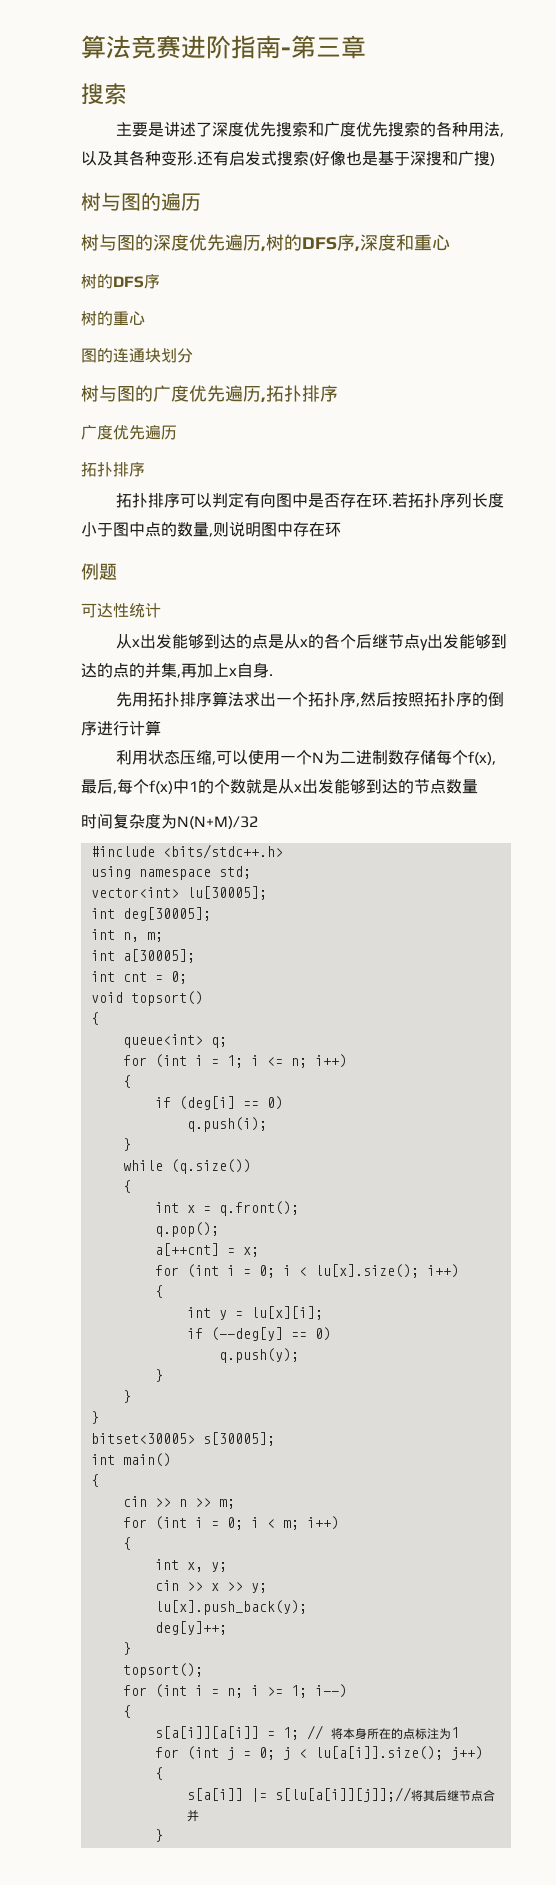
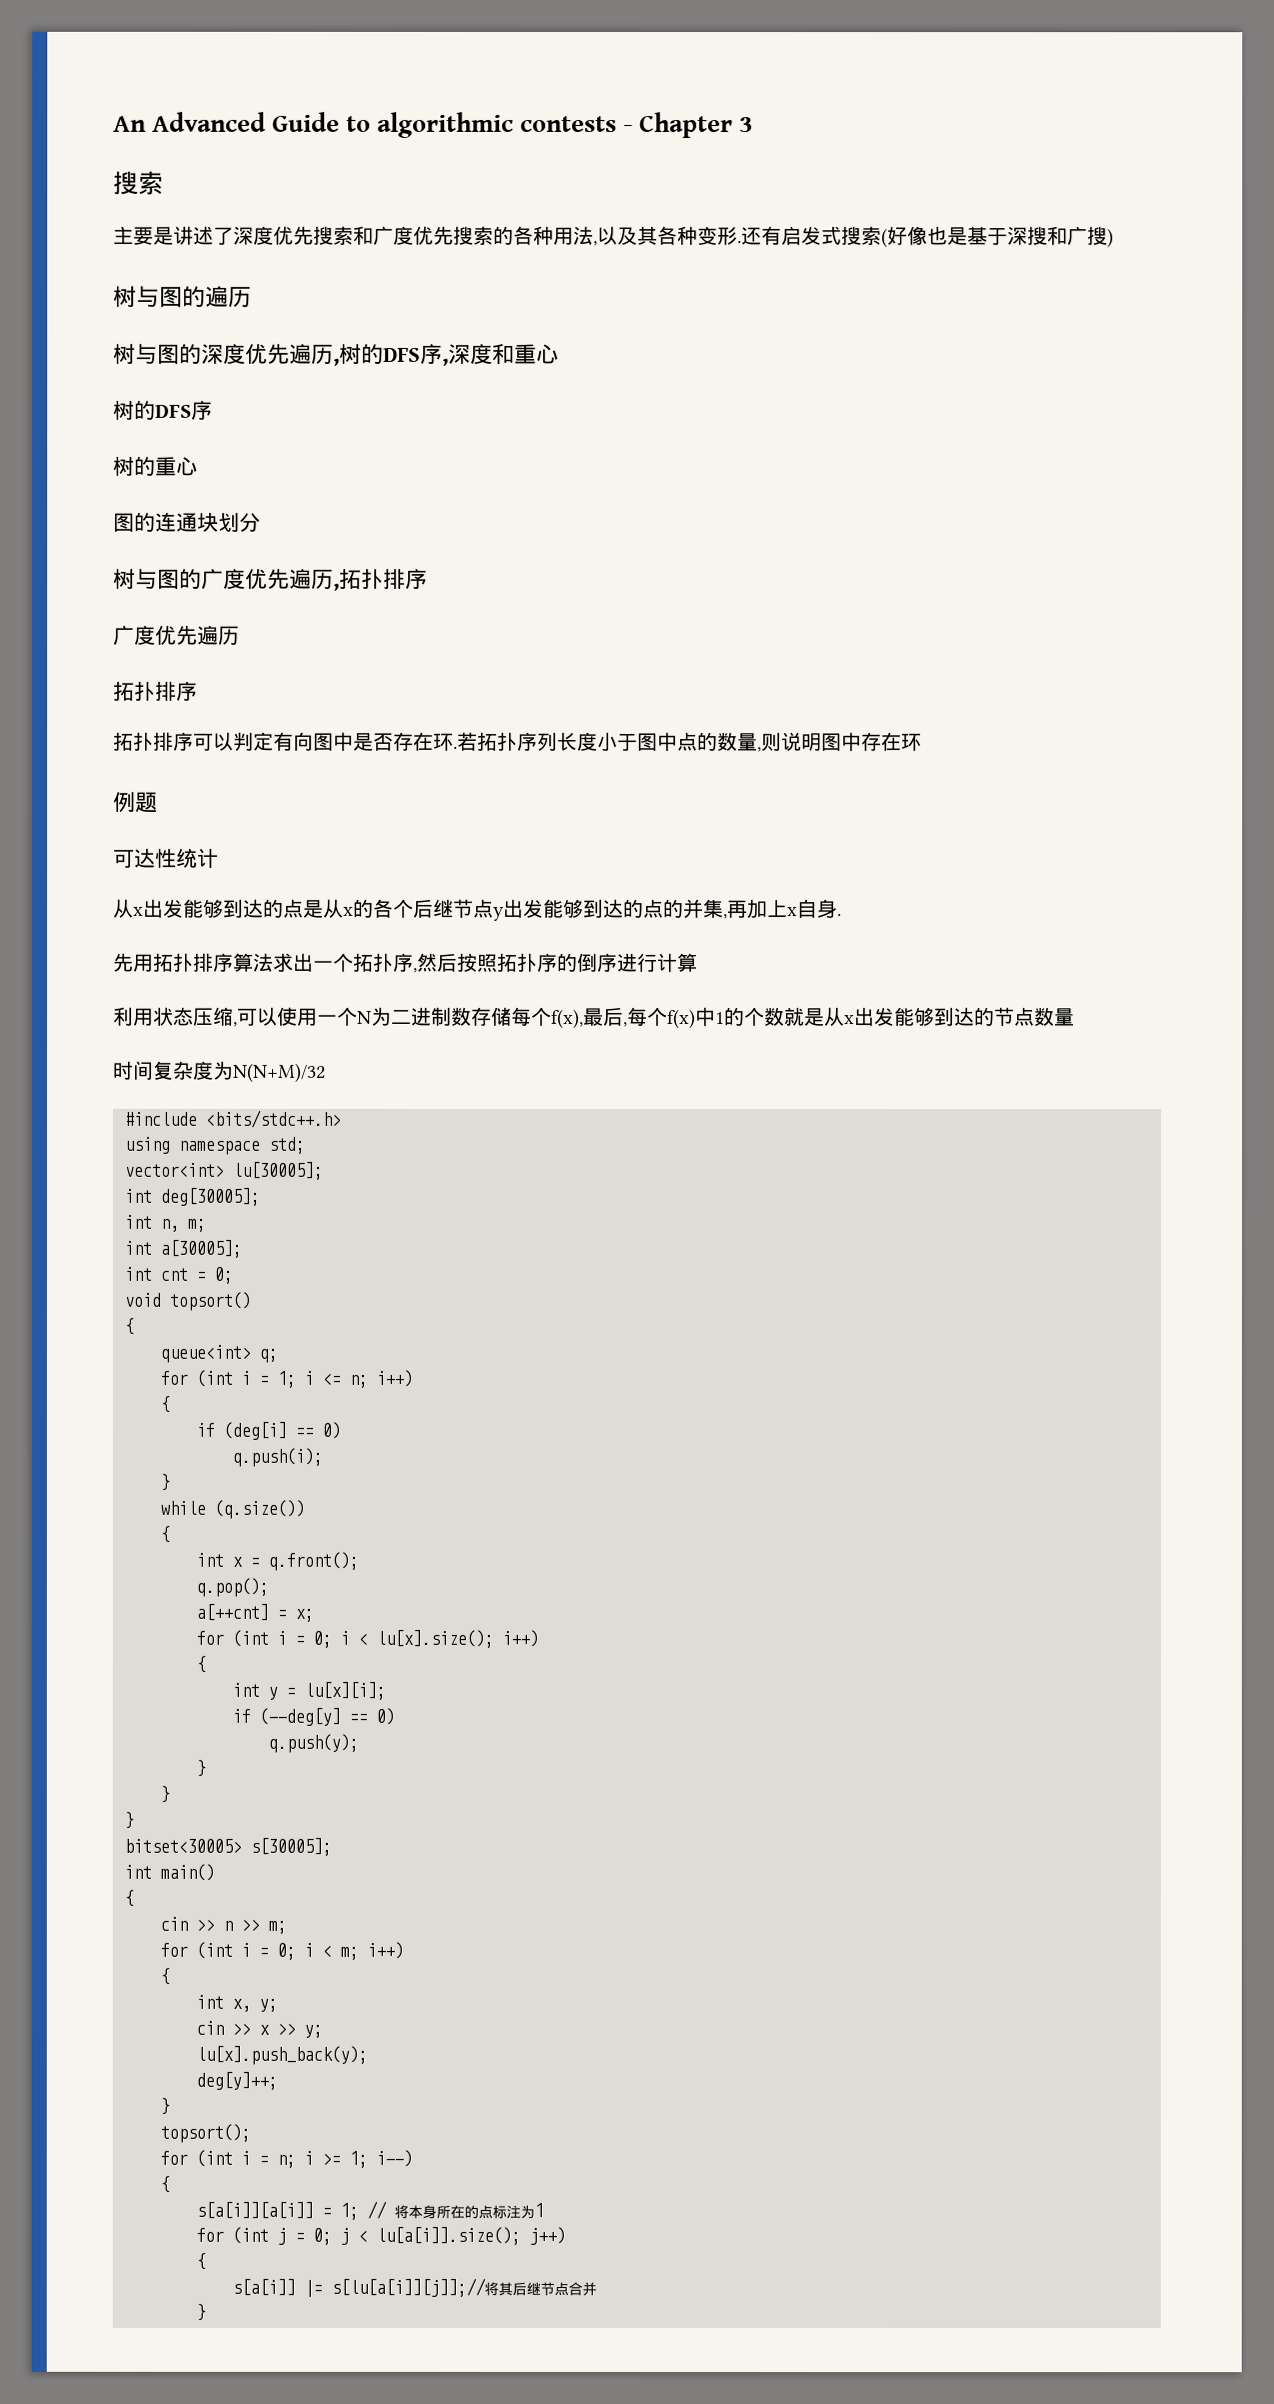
[81,35,366,59] 算法竞赛进阶指南-第三章 -> [113,111,753,139] An Advanced Guide to algorithmic contests - Chapter 3

